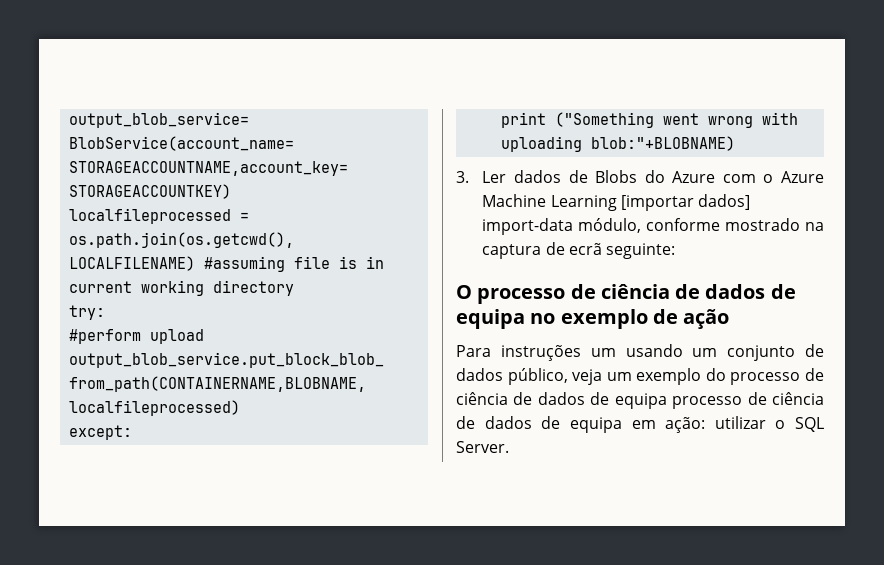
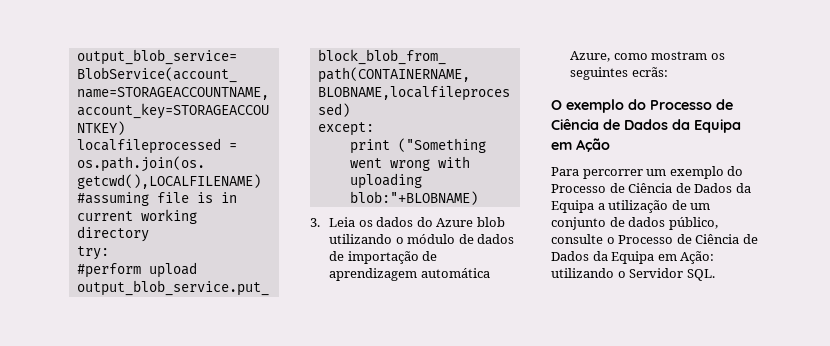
[482,170,824,183] [482,194,751,211] [482,218,824,235] [482,242,676,259] [456,284,796,304] [456,309,730,329] [456,344,683,361] Ler dados de Blobs do Azure com o Azure Machine Learning [importar dados] import-data módulo, conforme mostrado na captura de ecrã seguinte: // O processo de ciência de dados de equipa no exemplo de ação // Para instruções um usando -> [329,217,505,227] [329,234,515,244] [329,251,438,264] [329,268,490,281] [570,51,725,62] [570,67,668,80] [551,99,733,113] [551,119,741,133] [551,138,610,152] [551,166,744,179] [551,183,751,193] [551,200,687,213] Leia os dados do Azure blob utilizando o módulo de dados de importação de aprendizagem automática Azure, como mostram os seguintes ecrãs: // O exemplo do Processo de Ciência de Dados da Equipa em Ação // Para percorrer um exemplo do Processo de Ciência de Dados da Equipa a utilização de
[572,368,824,385] [456,392,824,409] [456,416,824,433] [456,441,509,453] veja um exemplo do processo de ciência de dados de equipa processo de ciência de dados de equipa em ação: utilizar o SQL Server. -> [551,234,758,244] [551,251,715,264] [551,268,715,281] consulte o Processo de Ciência de Dados da Equipa em Ação: utilizando o Servidor SQL.

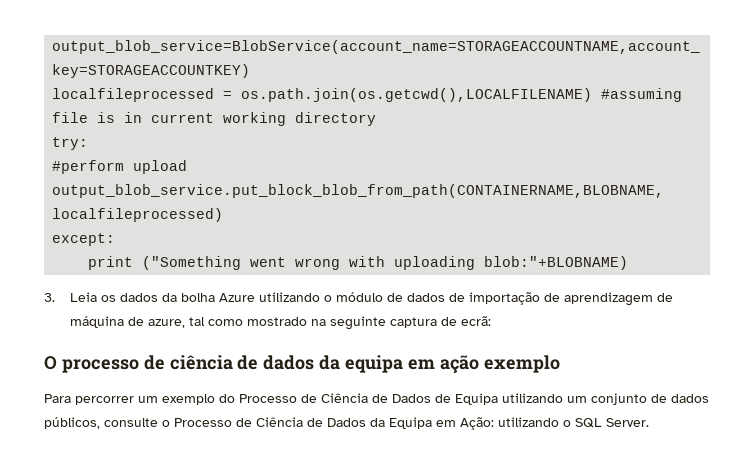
[416,217,505,227] do Azure blob -> [162,293,256,302] da bolha Azure
[420,268,490,278] [570,51,725,62] [570,67,668,80] [551,99,733,113] [551,119,741,133] [551,138,610,152] automática Azure, como mostram os seguintes ecrãs: // O exemplo do Processo de Ciência de Dados da Equipa em Ação -> [657,293,674,302] [70,316,492,330] [44,355,560,374] de máquina de azure, tal como mostrado na seguinte captura de ecrã: // O processo de ciência de dados da equipa em ação exemplo
[735,183,751,193] [551,200,687,213] da Equipa a utilização de -> [435,393,563,405] de Equipa utilizando
[668,217,718,230] público, -> [44,417,100,429] públicos,
[629,268,715,281] Servidor SQL. -> [575,418,649,428] SQL Server.

